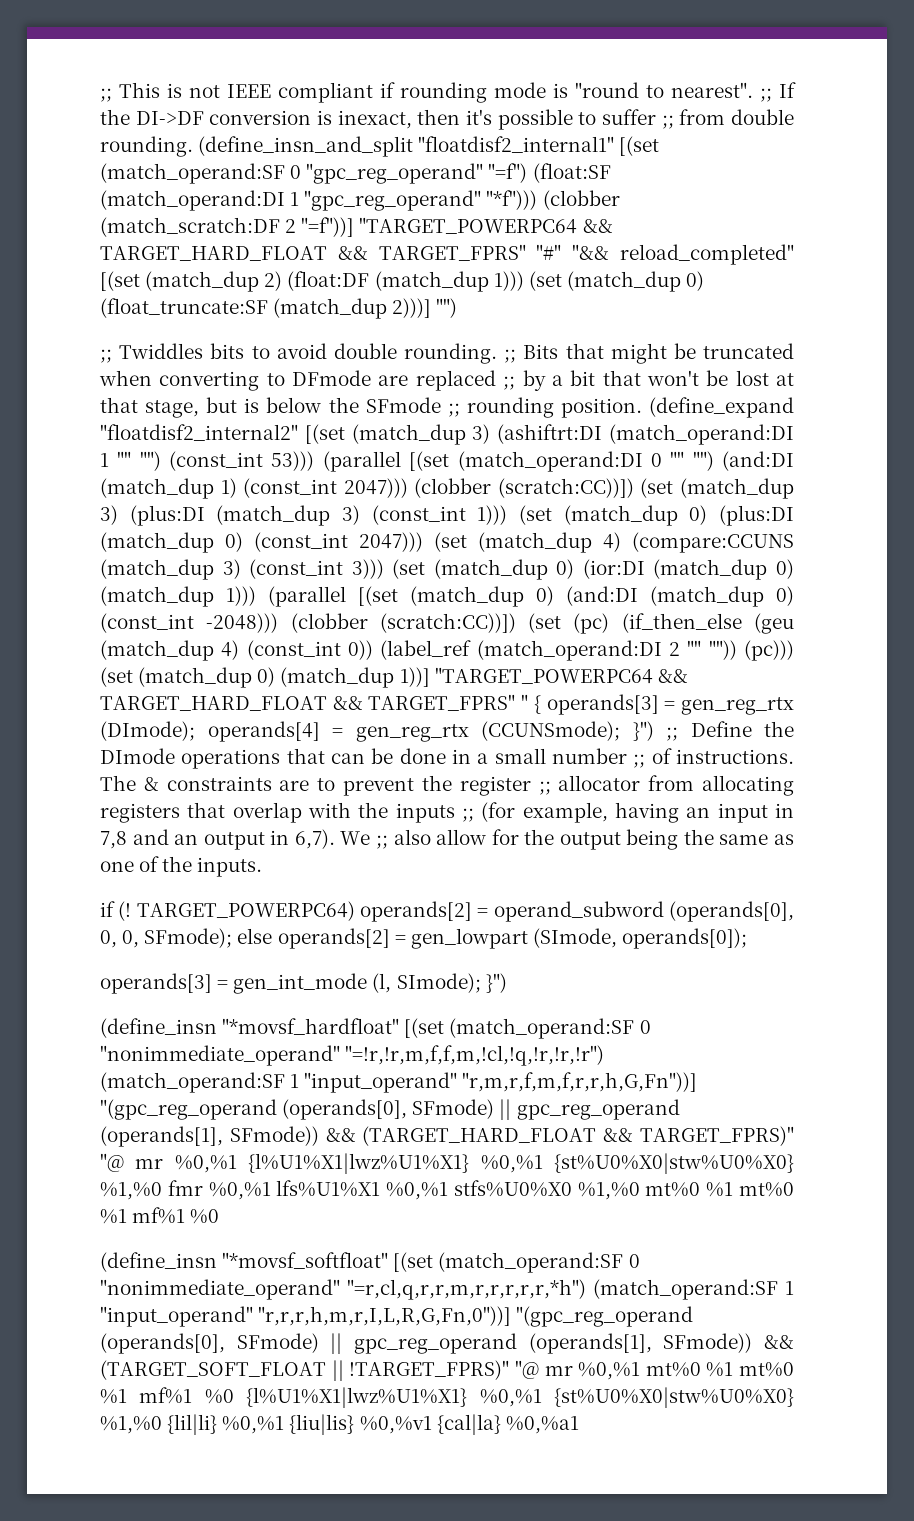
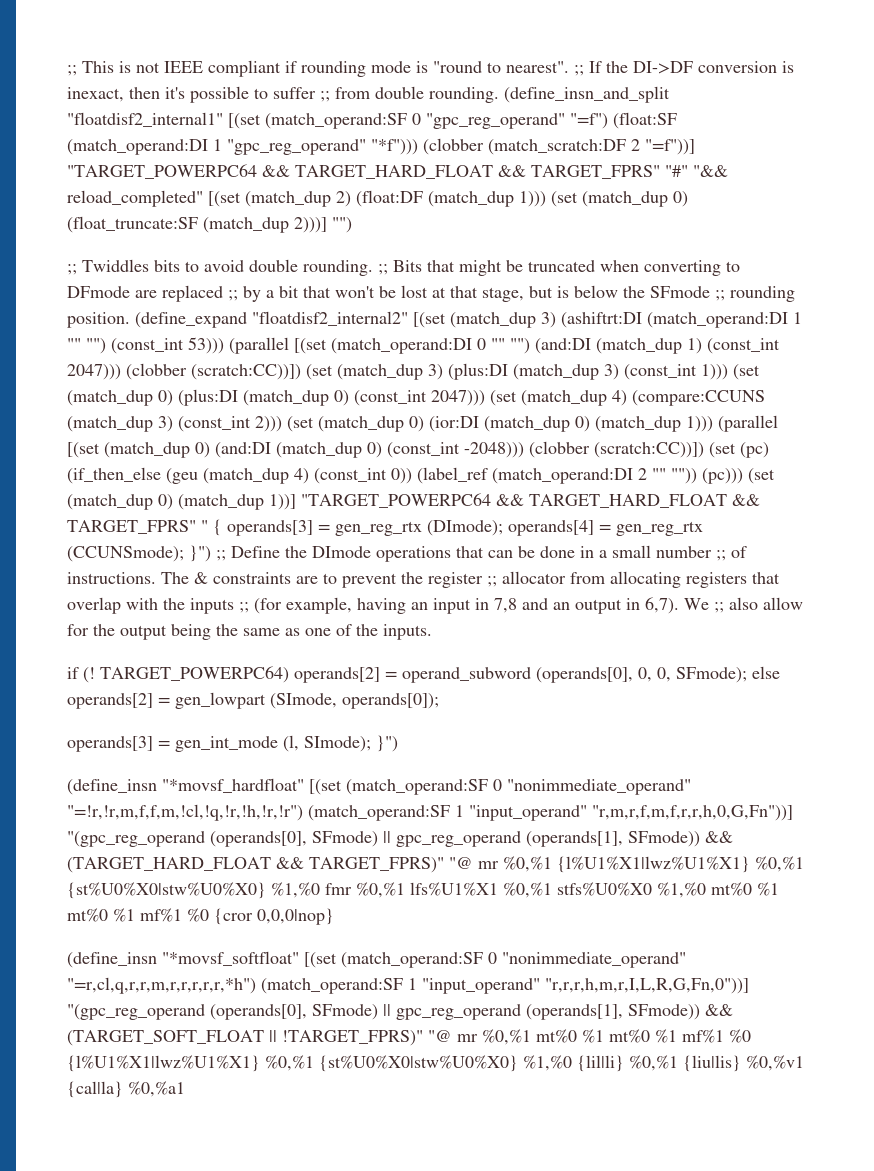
[351,559,384,579] 3))) -> [255,416,282,432] 2)))
[345,1045,605,1066] [100,1072,698,1093] "=!r,!r,m,f,f,m,!cl,!q,!r,!r,!r") (match_operand:SF 1 "input_operand" "r,m,r,f,m,f,r,r,h,G,Fn"))] -> [67,804,793,821] "=!r,!r,m,f,f,m,!cl,!q,!r,!h,!r,!r") (match_operand:SF 1 "input_operand" "r,m,r,f,m,f,r,r,h,0,G,Fn"))]
(220, 1216) none -> [214,908,334,925] {cror 0,0,0|nop}

